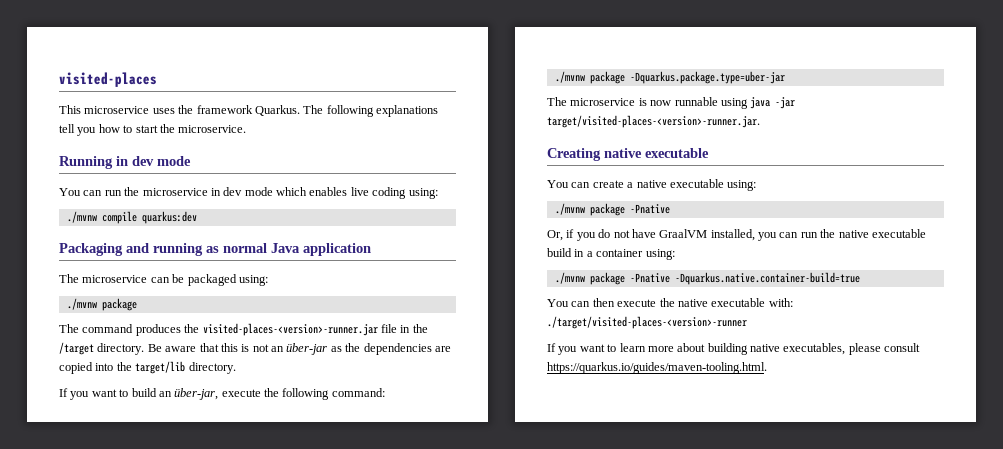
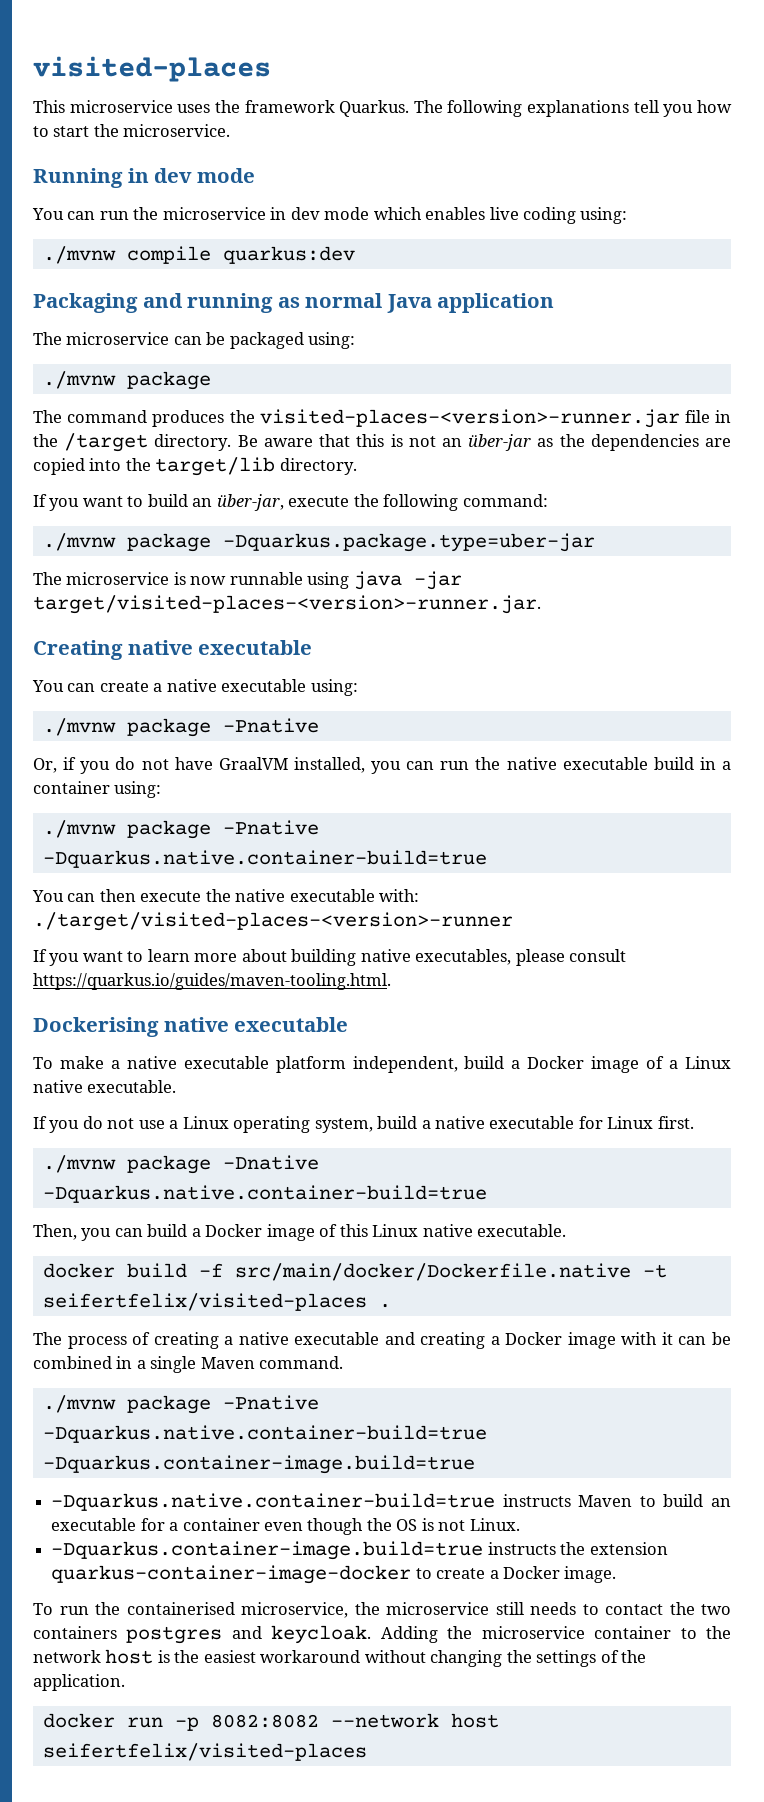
(767, 368) none -> [33,1017,349,1037] [33,1056,731,1073] [33,1080,177,1093] [33,1116,694,1133] [42,1155,319,1174] [42,1185,487,1203] [33,1224,567,1241] [42,1263,667,1281] [42,1293,391,1311] [33,1332,731,1349] [33,1356,344,1373] [42,1395,319,1414] [42,1425,487,1443] [42,1455,475,1474] [51,1493,732,1511] [51,1518,520,1535] [51,1541,668,1560] [51,1565,617,1584] [33,1602,731,1618] [33,1625,732,1644] [33,1649,647,1667] [33,1674,125,1691] [42,1713,499,1731] [42,1743,367,1761] // Dockerising native executable // To make a native executable platform independent, build a Docker image of a Linux native executable. // If you do not use a Linux operating system, build a native executable for Linux first. // ./mvnw package -Dnative -Dquarkus.native.container-build=true // Then, you can build a Docker image of this Linux native executable. // docker build -f src/main/docker/Dockerfile.native -t seifertfelix/visited-places . // The process of creating a native executable and creating a Docker image with it can be combined in a single Maven command. // ./mvnw package -Pnative -Dquarkus.native.container-build=true -Dquarkus.container-image.build=true // -Dquarkus.native.container-build=true instructs Maven to build an executable for a container even though the OS is not Linux. // -Dquarkus.container-image.build=true instructs the extension quarkus-container-image-docker to create a Docker image. // To run the containerised microservice, the microservice still needs to contact the two containers postgres and keycloak. Adding the microservice container to the network host is the easiest workaround without changing the settings of the application. // docker run -p 8082:8082 --network host seifertfelix/visited-places

